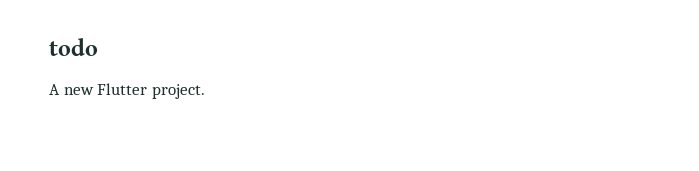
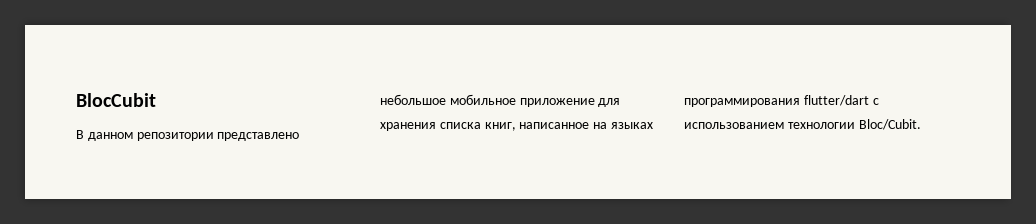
[49,38,98,56] [49,83,205,99] todo // A new Flutter project. -> [76,93,156,107] [76,130,300,141] [380,94,621,107] [380,122,653,131] [684,95,879,107] [684,119,921,130] BlocCubit // В данном репозитории представлено небольшое мобильное приложение для хранения списка книг, написанное на языках программирования flutter/dart с использованием технологии Bloc/Cubit.

